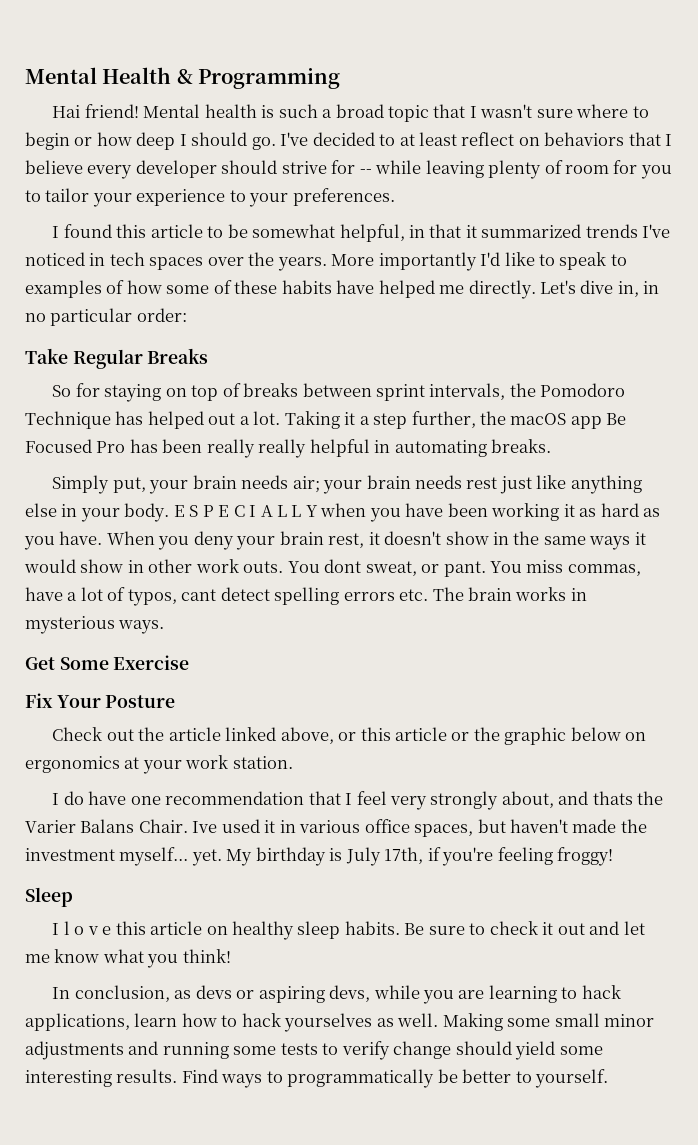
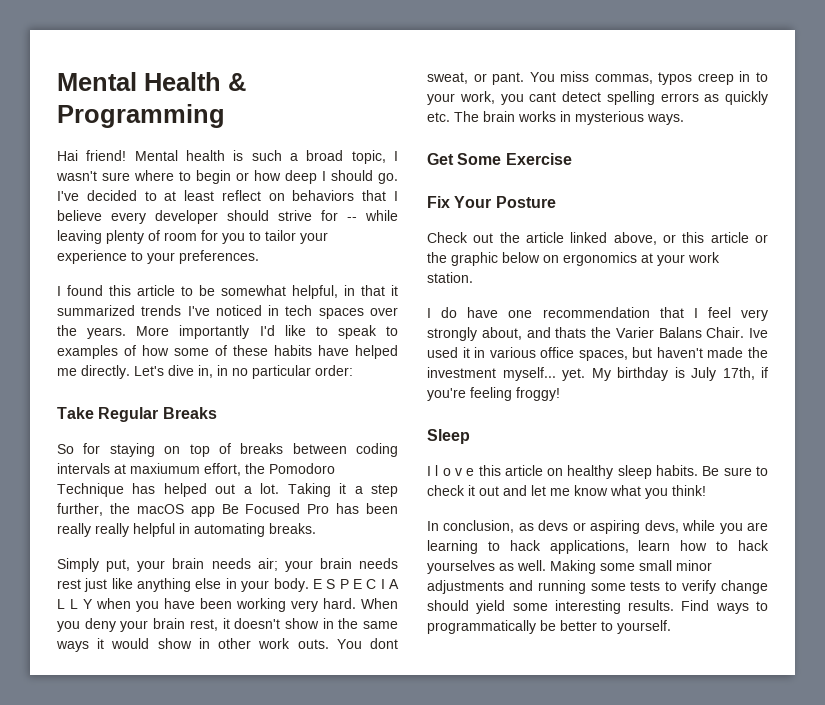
[387,104,466,122] topic that -> [351,150,386,164] topic,
[375,383,506,401] sprint intervals, -> [356,443,398,457] [57,463,241,476] coding intervals at maxiumum effort,
[563,503,661,517] [24,531,103,550] it as hard as you have. -> [291,598,356,612] very hard.
[25,587,177,606] have a lot of typos, -> [658,71,768,85] [427,91,524,105] typos creep in to your work, you
(395, 596) none -> [704,91,768,105] as quickly

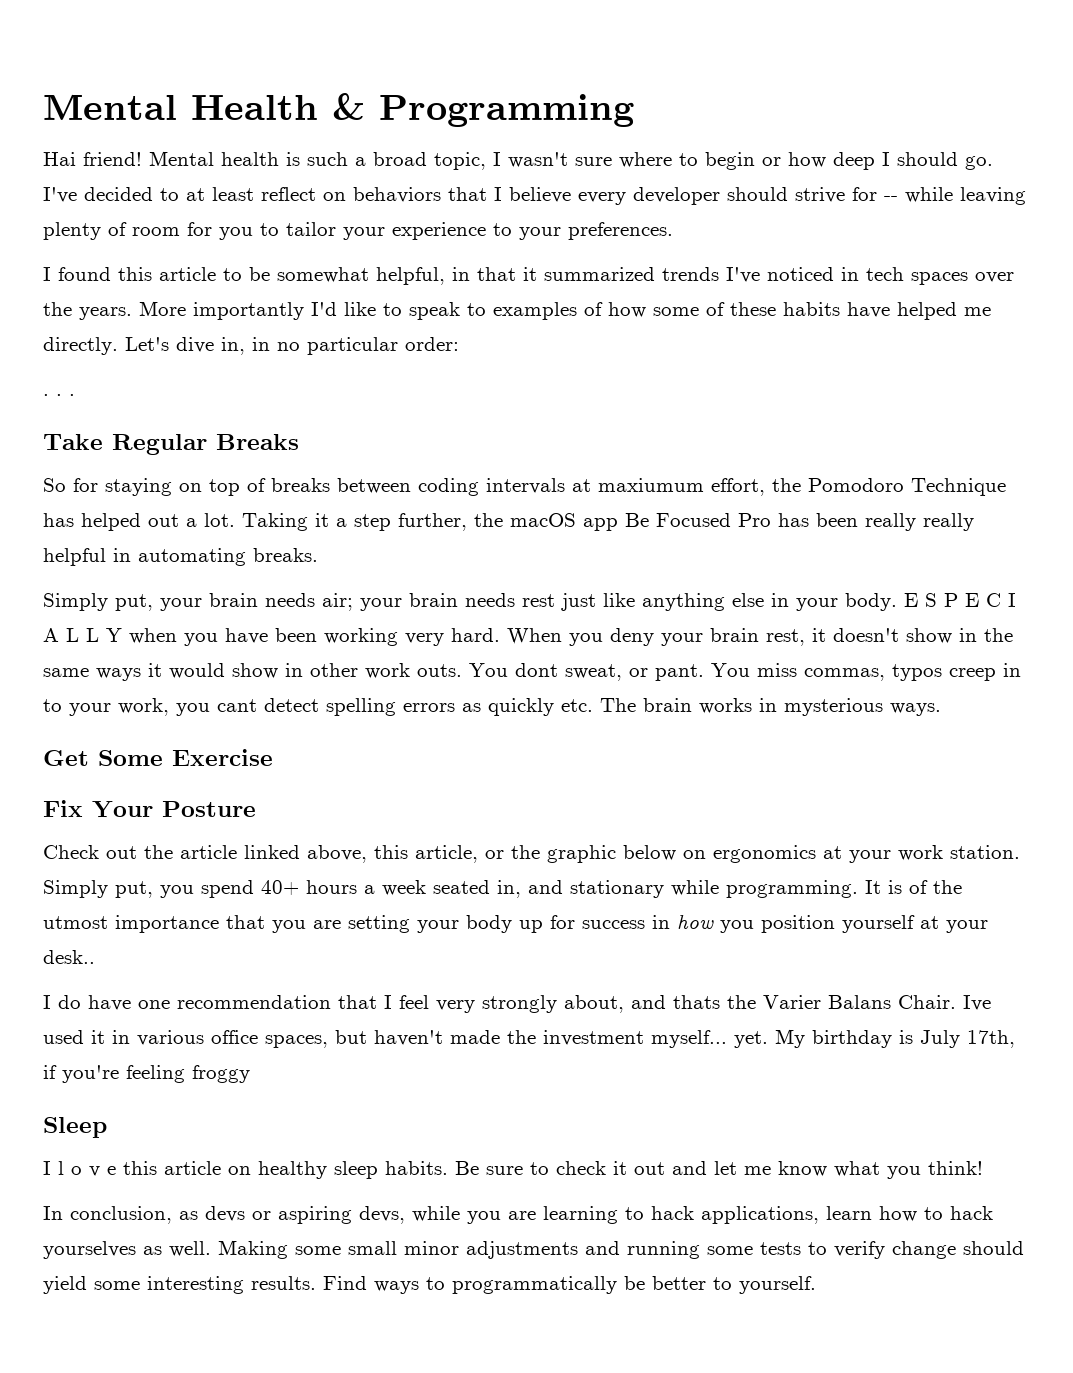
(353, 370) none -> [43,394,75,396] // . . .
[663,232,749,243] or this article -> [374,845,478,863] this article,
(473, 277) none -> [43,880,962,898] [43,914,988,933] [43,950,95,964] Simply put, you spend 40+ hours a week seated in, and stationary while programming. It is of the utmost importance that you are setting your body up for success in how you position yourself at your desk..
[516,387,560,401] froggy! -> [192,1065,250,1083] froggy

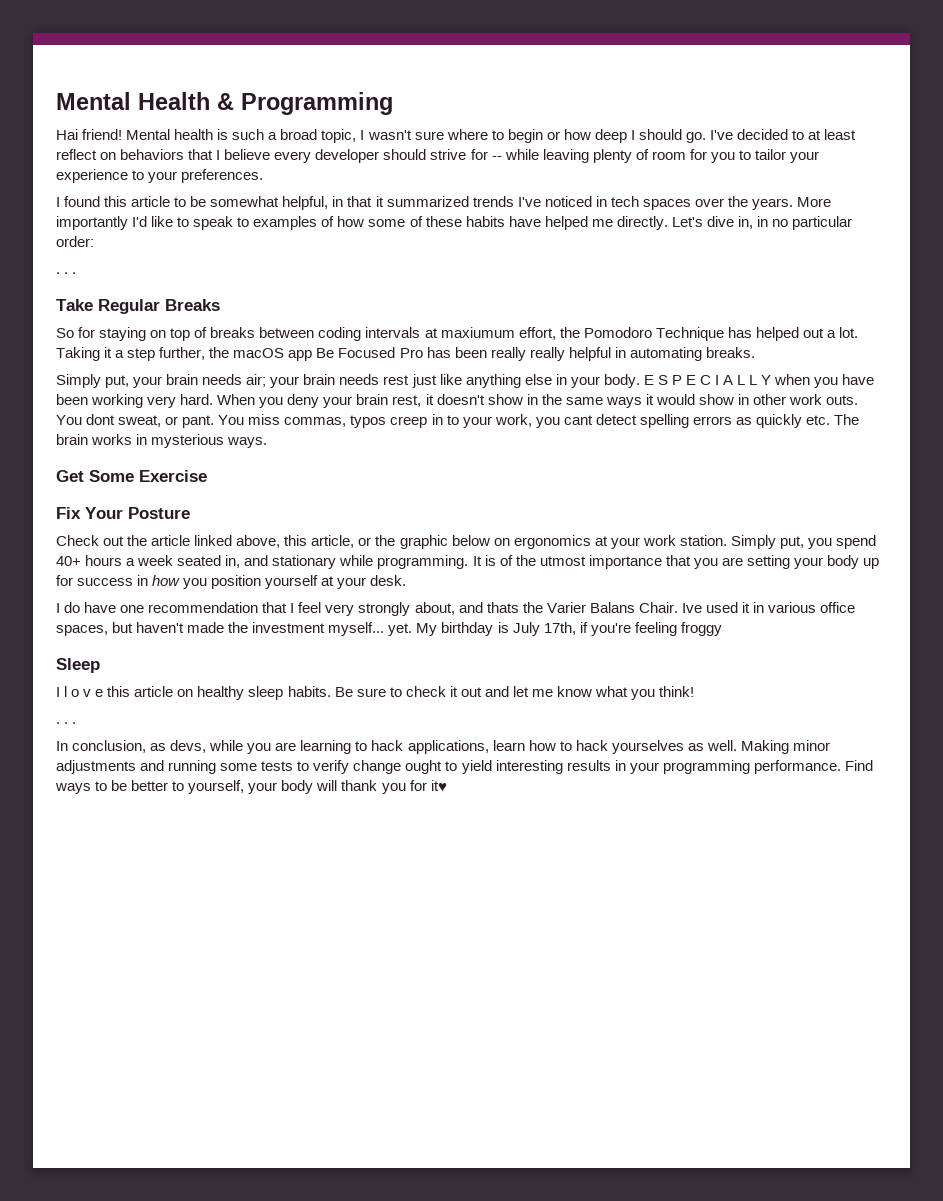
[43,950,95,964] desk.. -> [370,575,407,586] desk.
(983, 1168) none -> [56,722,77,724] // . . .
[205,1206,352,1224] devs or aspiring -> (167, 747) none
[295,1241,397,1255] some small -> (789, 747) none
[963,1241,1024,1255] [43,1276,316,1294] should yield some interesting results. -> [405,760,841,774] ought to yield interesting results in your programming performance.
[452,1276,617,1294] programmatically -> (108, 786) none
[739,1276,816,1294] yourself. -> [188,780,447,794] yourself, your body will thank you for it♥

